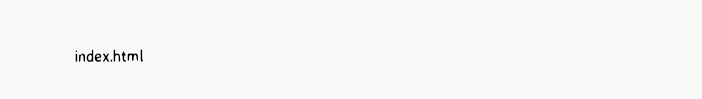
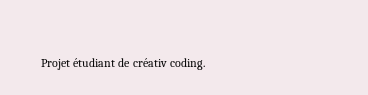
[74,49,145,62] index.html -> [41,58,205,70] Projet étudiant de créativ coding.

